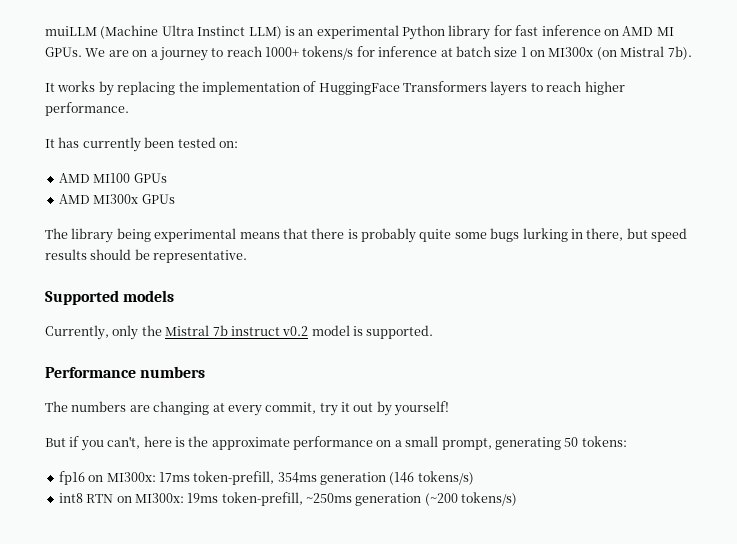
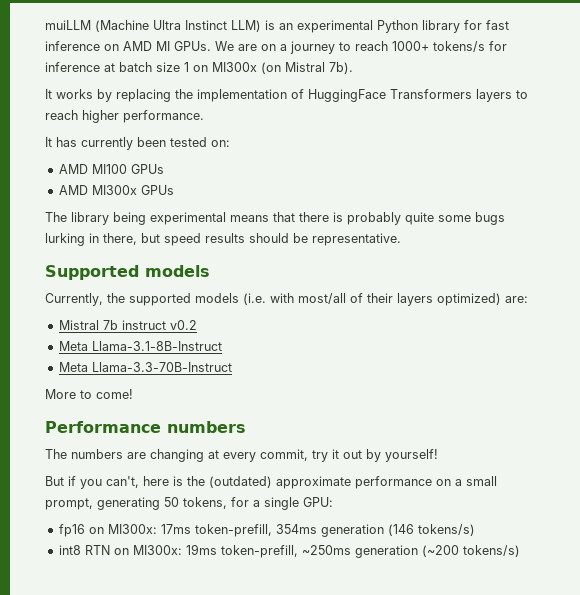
[112,325,434,340] only the Mistral 7b instruct v0.2 model is supported. -> [107,293,528,306] [58,320,197,330] [58,341,222,351] [58,362,232,372] [45,389,133,399] the supported models (i.e. with most/all of their layers optimized) are: // Mistral 7b instruct v0.2 // Meta Llama-3.1-8B-Instruct // Meta Llama-3.3-70B-Instruct // More to come!
(209, 441) none -> [209,476,272,488] (outdated)
[581,436,627,447] tokens: -> [183,497,333,510] tokens, for a single GPU:

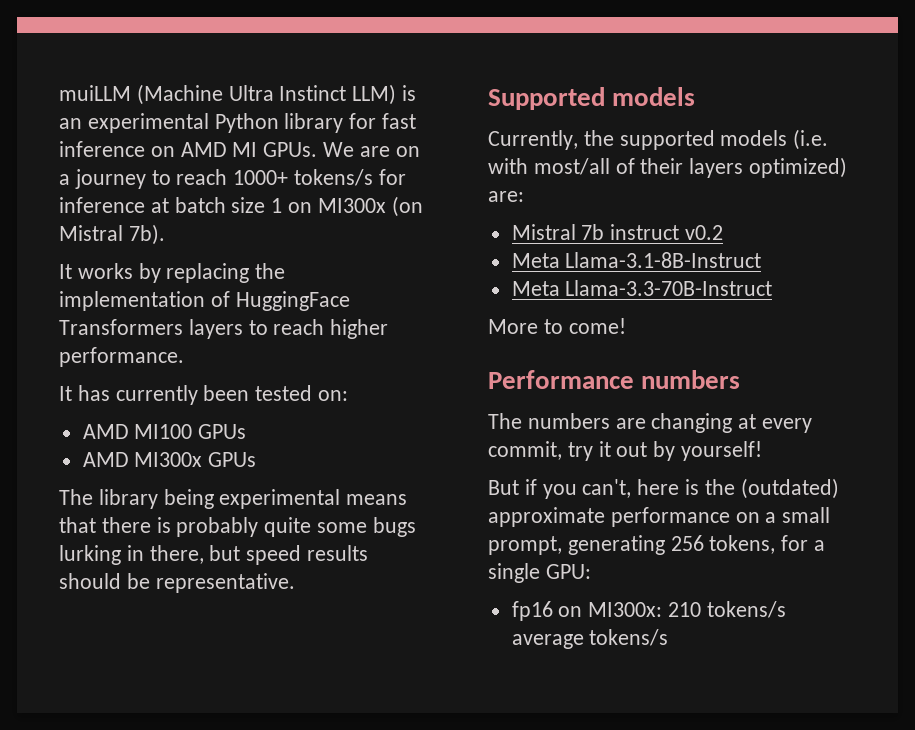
[164,497,179,507] 50 -> [670,535,704,551] 256
[160,524,475,537] [58,544,520,558] 17ms token-prefill, 354ms generation (146 tokens/s) // int8 RTN on MI300x: 19ms token-prefill, ~250ms generation (~200 tokens/s) -> [668,601,786,618] [511,629,669,649] 210 tokens/s average tokens/s

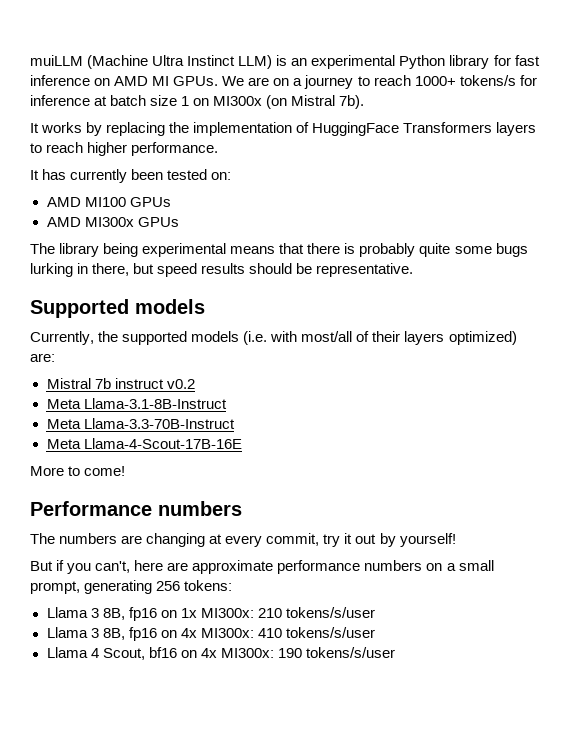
(773, 288) none -> [46,438,242,449] // Meta Llama-4-Scout-17B-16E
[685,478,839,499] is the (outdated) -> [167,562,189,571] are
(730, 517) none -> [364,560,423,571] numbers
[709,535,826,554] [488,563,591,583] [511,601,583,621] tokens, for a single GPU: // fp16 on -> [184,580,233,591] [46,607,197,621] tokens: // Llama 3 8B, fp16 on 1x
[706,601,786,618] [511,629,669,649] tokens/s average tokens/s -> [285,607,375,618] [46,627,375,641] [46,647,395,660] tokens/s/user // Llama 3 8B, fp16 on 4x MI300x: 410 tokens/s/user // Llama 4 Scout, bf16 on 4x MI300x: 190 tokens/s/user

